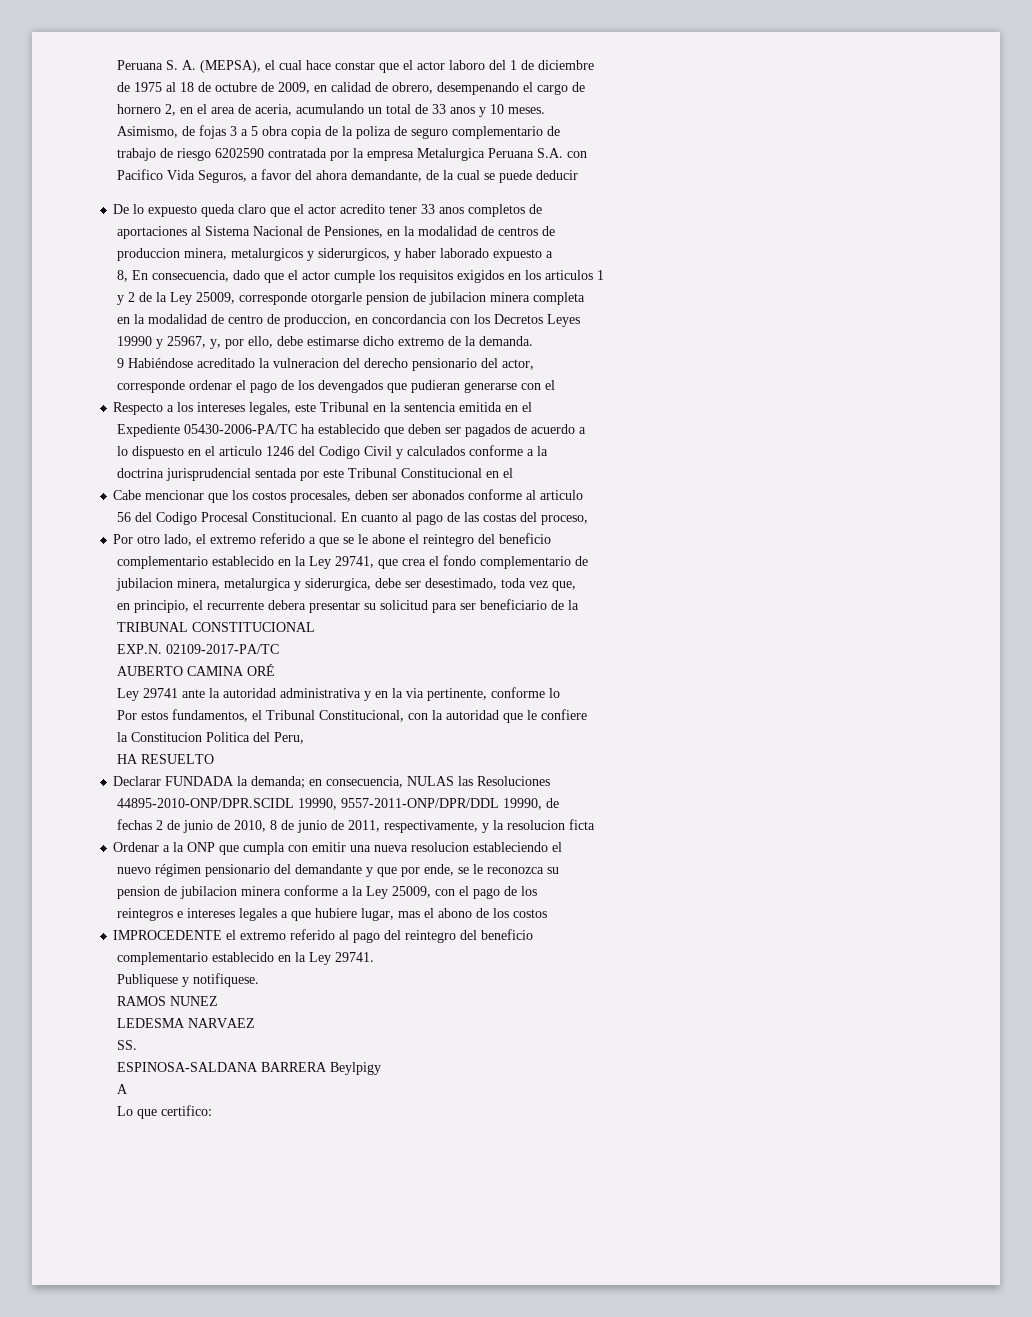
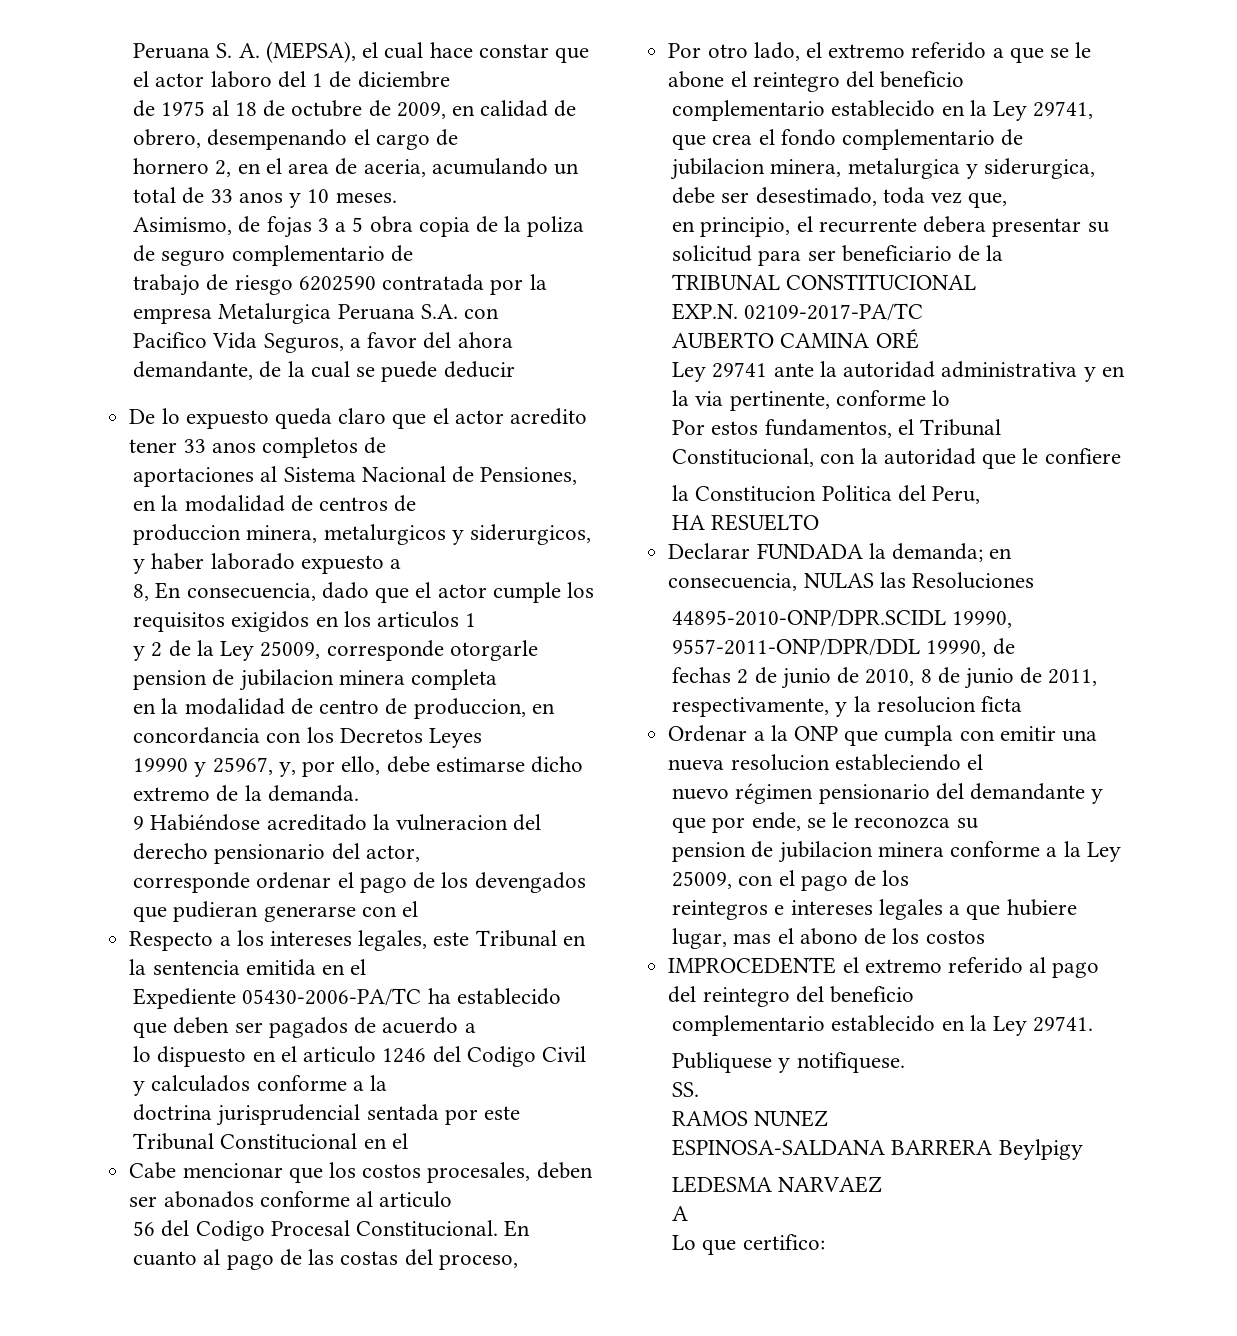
(260, 980) none -> [672,1082,700,1097] // SS.
[117,1018,256,1028] [117,1040,138,1050] // LEDESMA NARVAEZ // SS. -> (829, 1118) none
(382, 1068) none -> [672,1176,883,1193] // LEDESMA NARVAEZ

